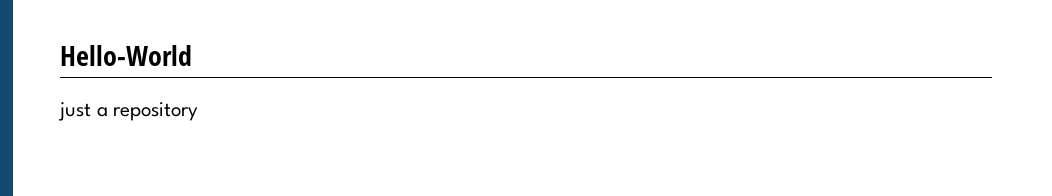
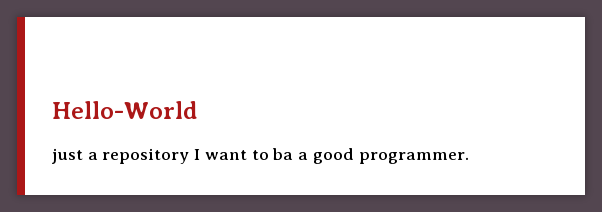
(199, 111) none -> [194,148,469,164] I want to ba a good programmer.

